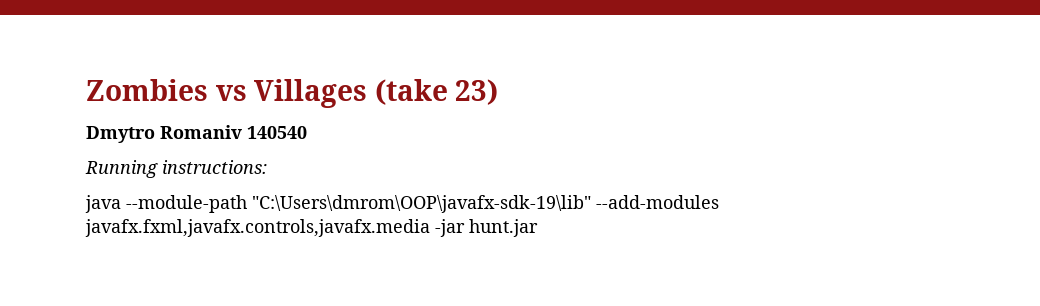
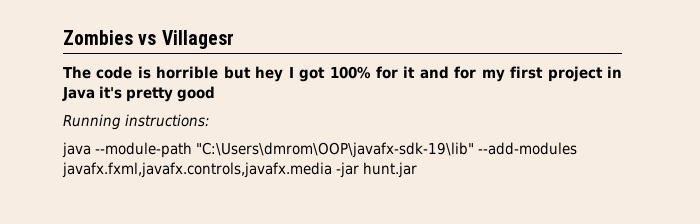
[254,79,499,108] [86,125,307,143] Villages (take 23) // Dmytro Romaniv 140540 -> [161,30,234,49] [63,66,622,82] [62,86,216,102] Villagesr // The code is horrible but hey I got 100% for it and for my first project in Java it's pretty good

